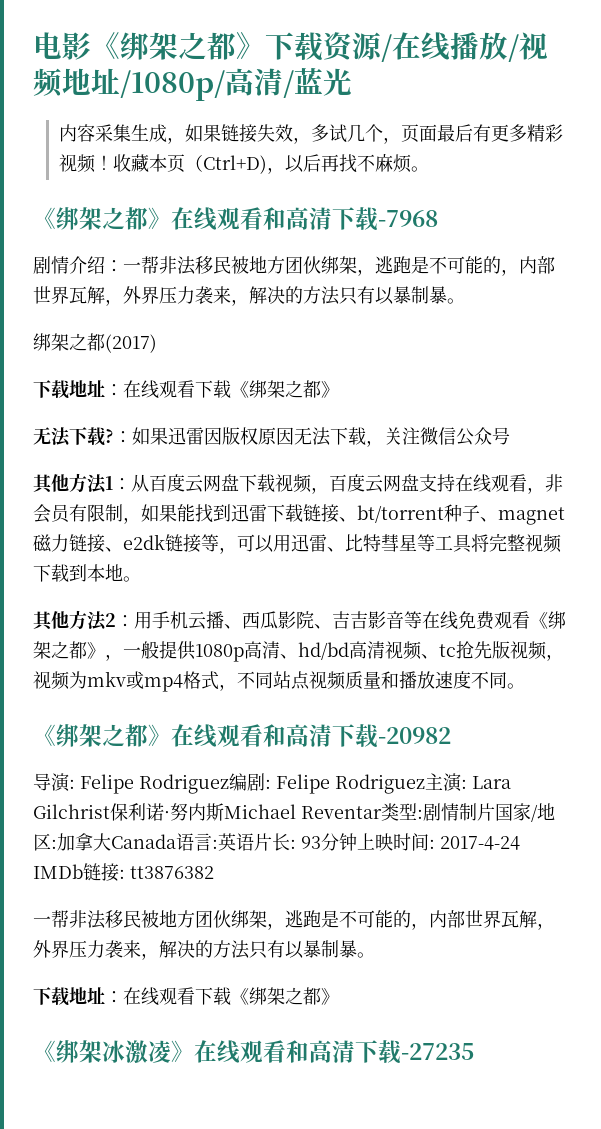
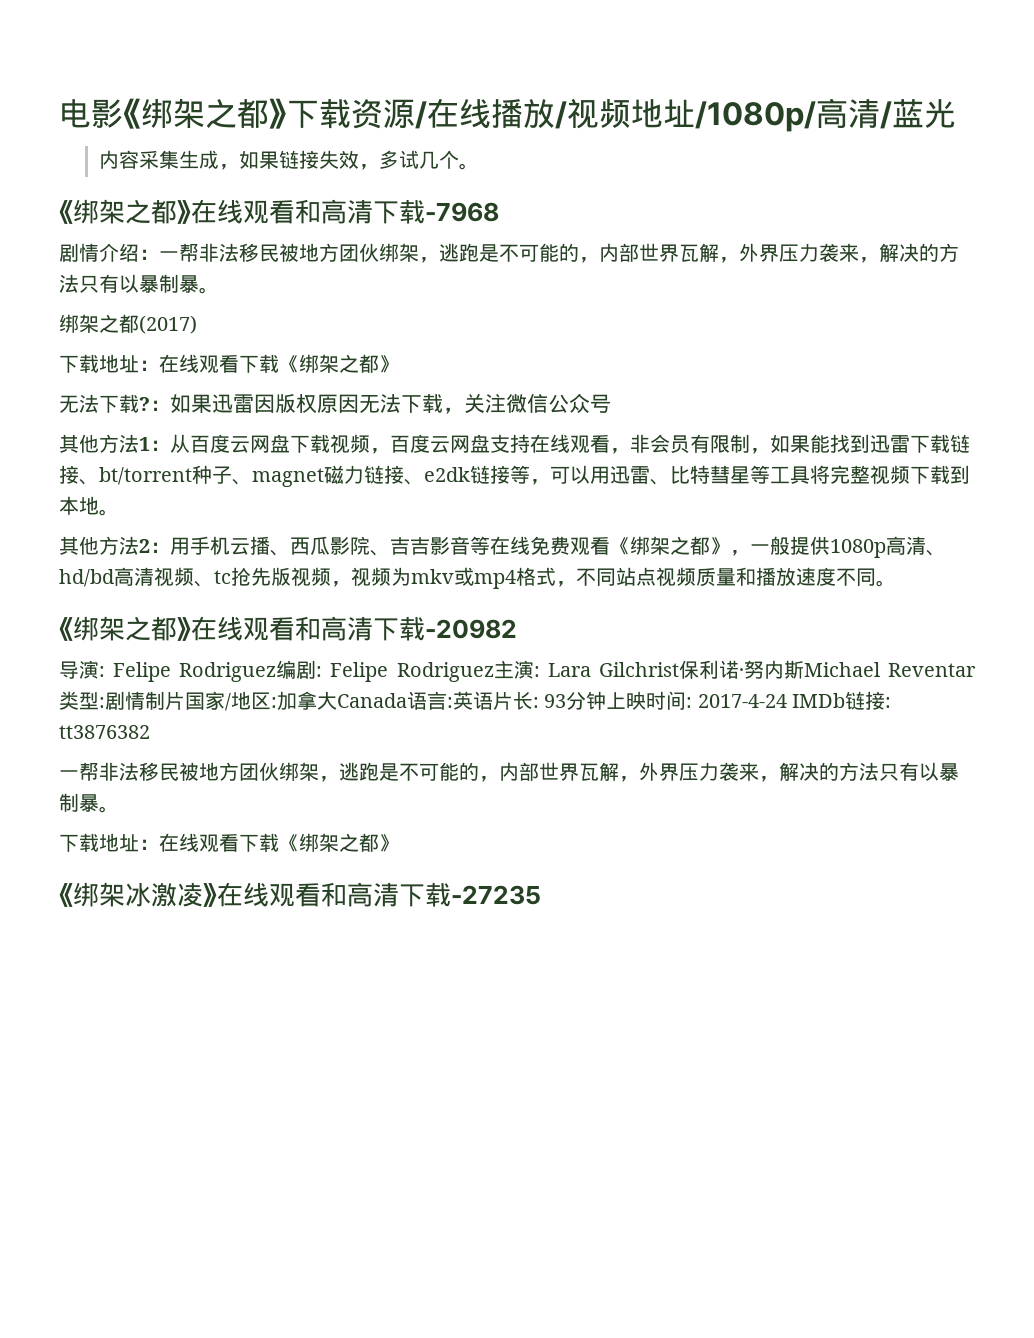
[382,124,563,144] [58,153,411,174] ，页面最后有更多精彩视频！收藏本页（Ctrl+D)，以后再找不麻烦 -> (459, 159) none

